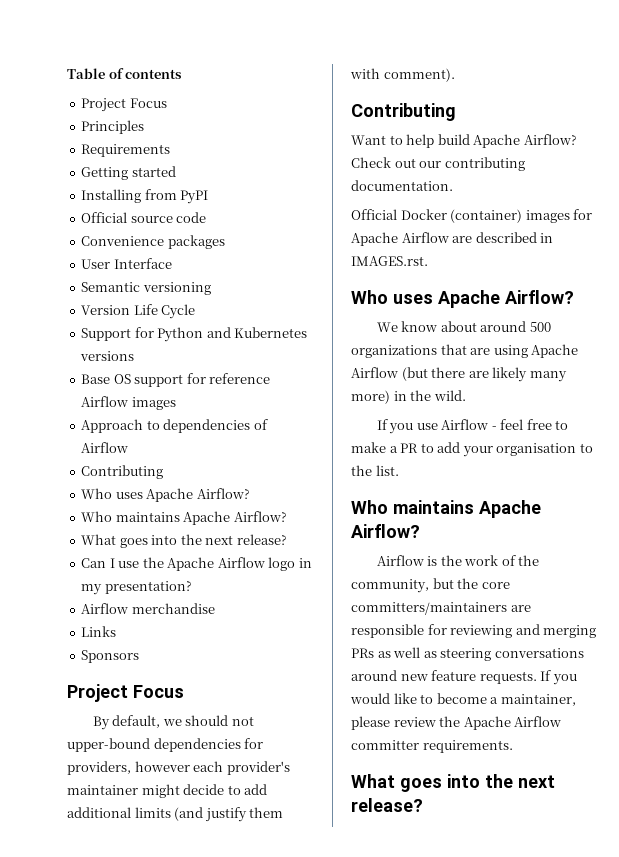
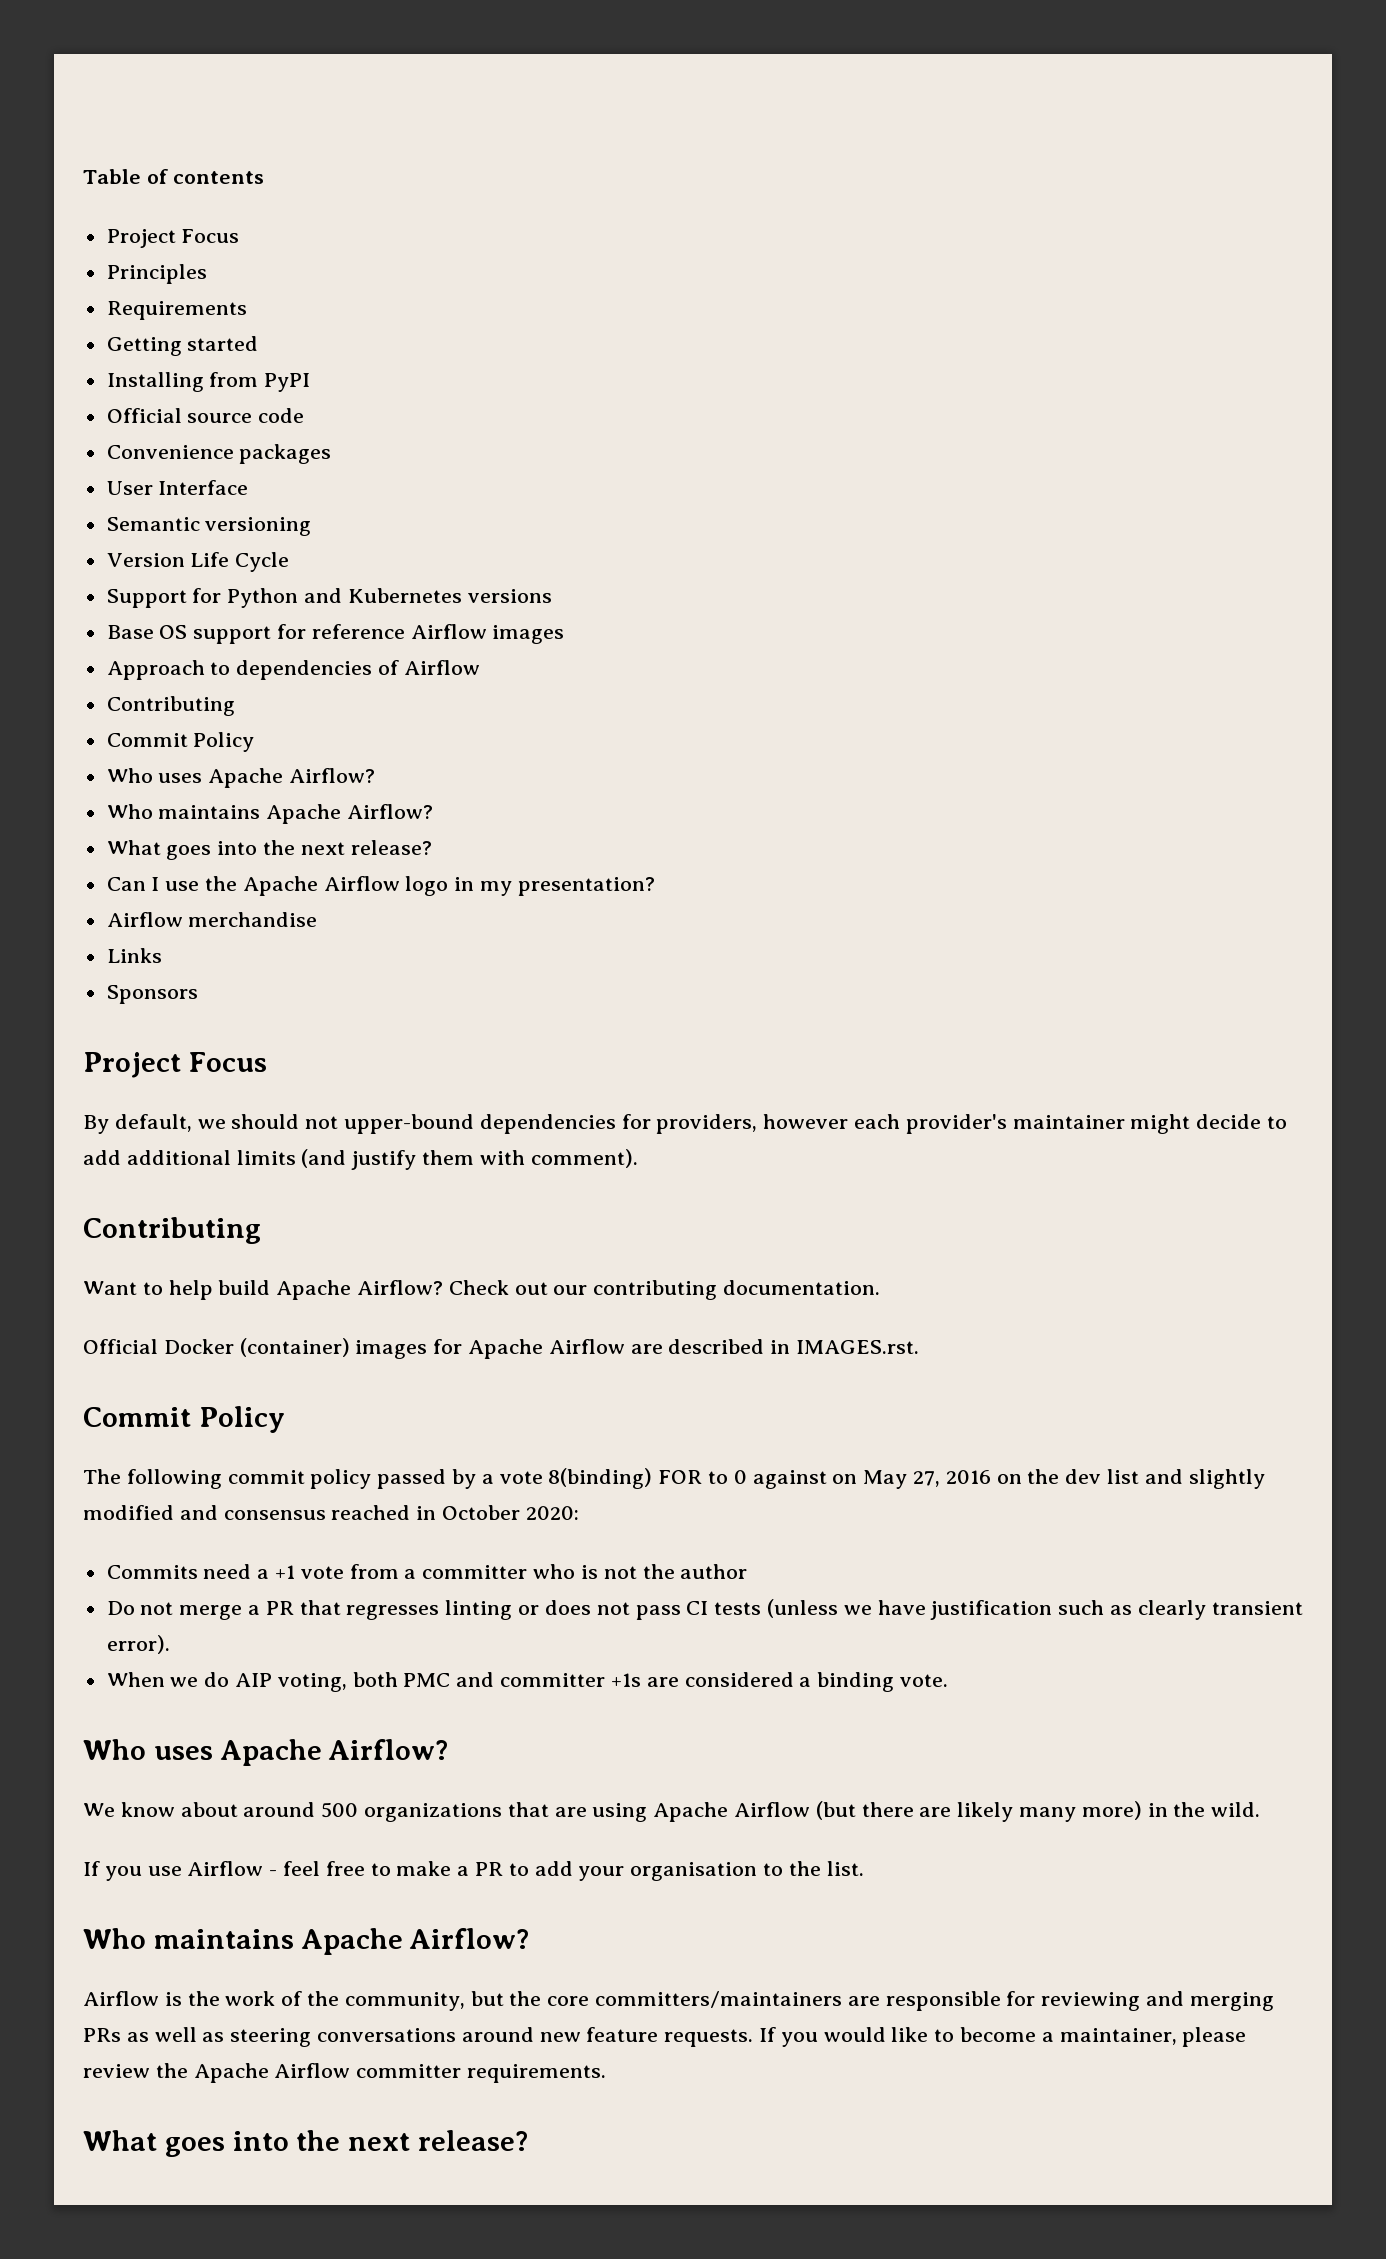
(164, 472) none -> [106,732,255,752] // Commit Policy
(428, 261) none -> [83,1406,285,1433] [83,1468,1265,1489] [83,1505,579,1520] [106,1564,748,1579] [106,1599,1303,1620] [106,1635,170,1654] [106,1672,948,1692] // Commit Policy // The following commit policy passed by a vote 8(binding) FOR to 0 against on May 27, 2016 on the dev list and slightly modified and consensus reached in October 2020: // Commits need a +1 vote from a committer who is not the author // Do not merge a PR that regresses linting or does not pass CI tests (unless we have justification such as clearly transient error). // When we do AIP voting, both PMC and committer +1s are considered a binding vote.

